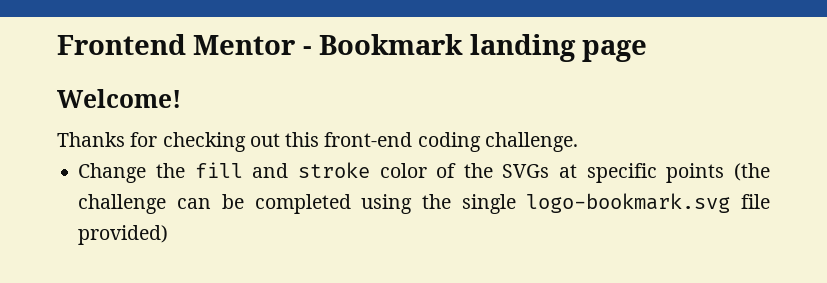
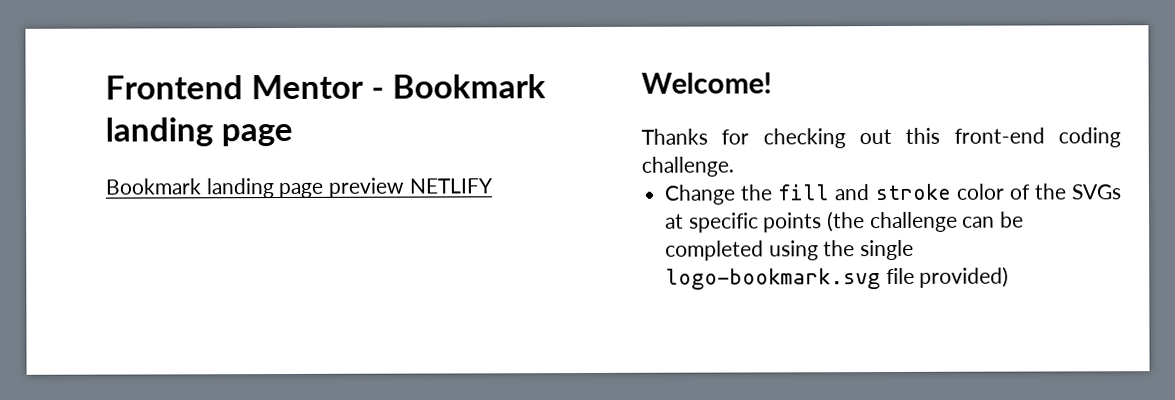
(648, 51) none -> [105,177,493,199] // Bookmark landing page preview NETLIFY

